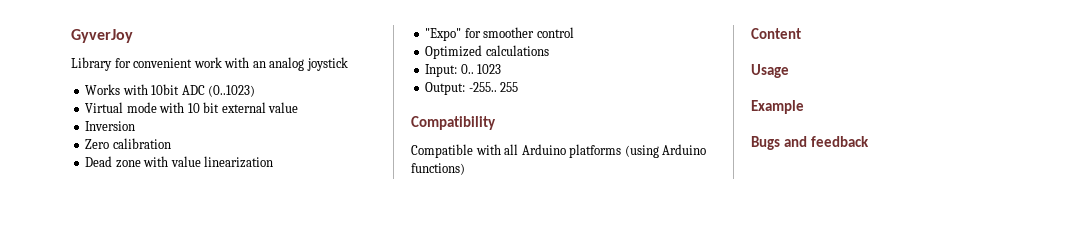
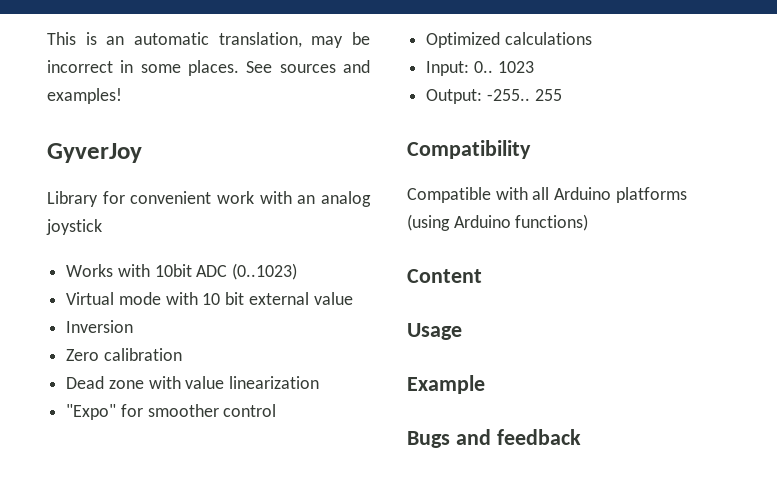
(71, 36) none -> [47,32,370,48] [47,60,370,76] [47,88,122,104] This is an automatic translation, may be incorrect in some places. See sources and examples! //

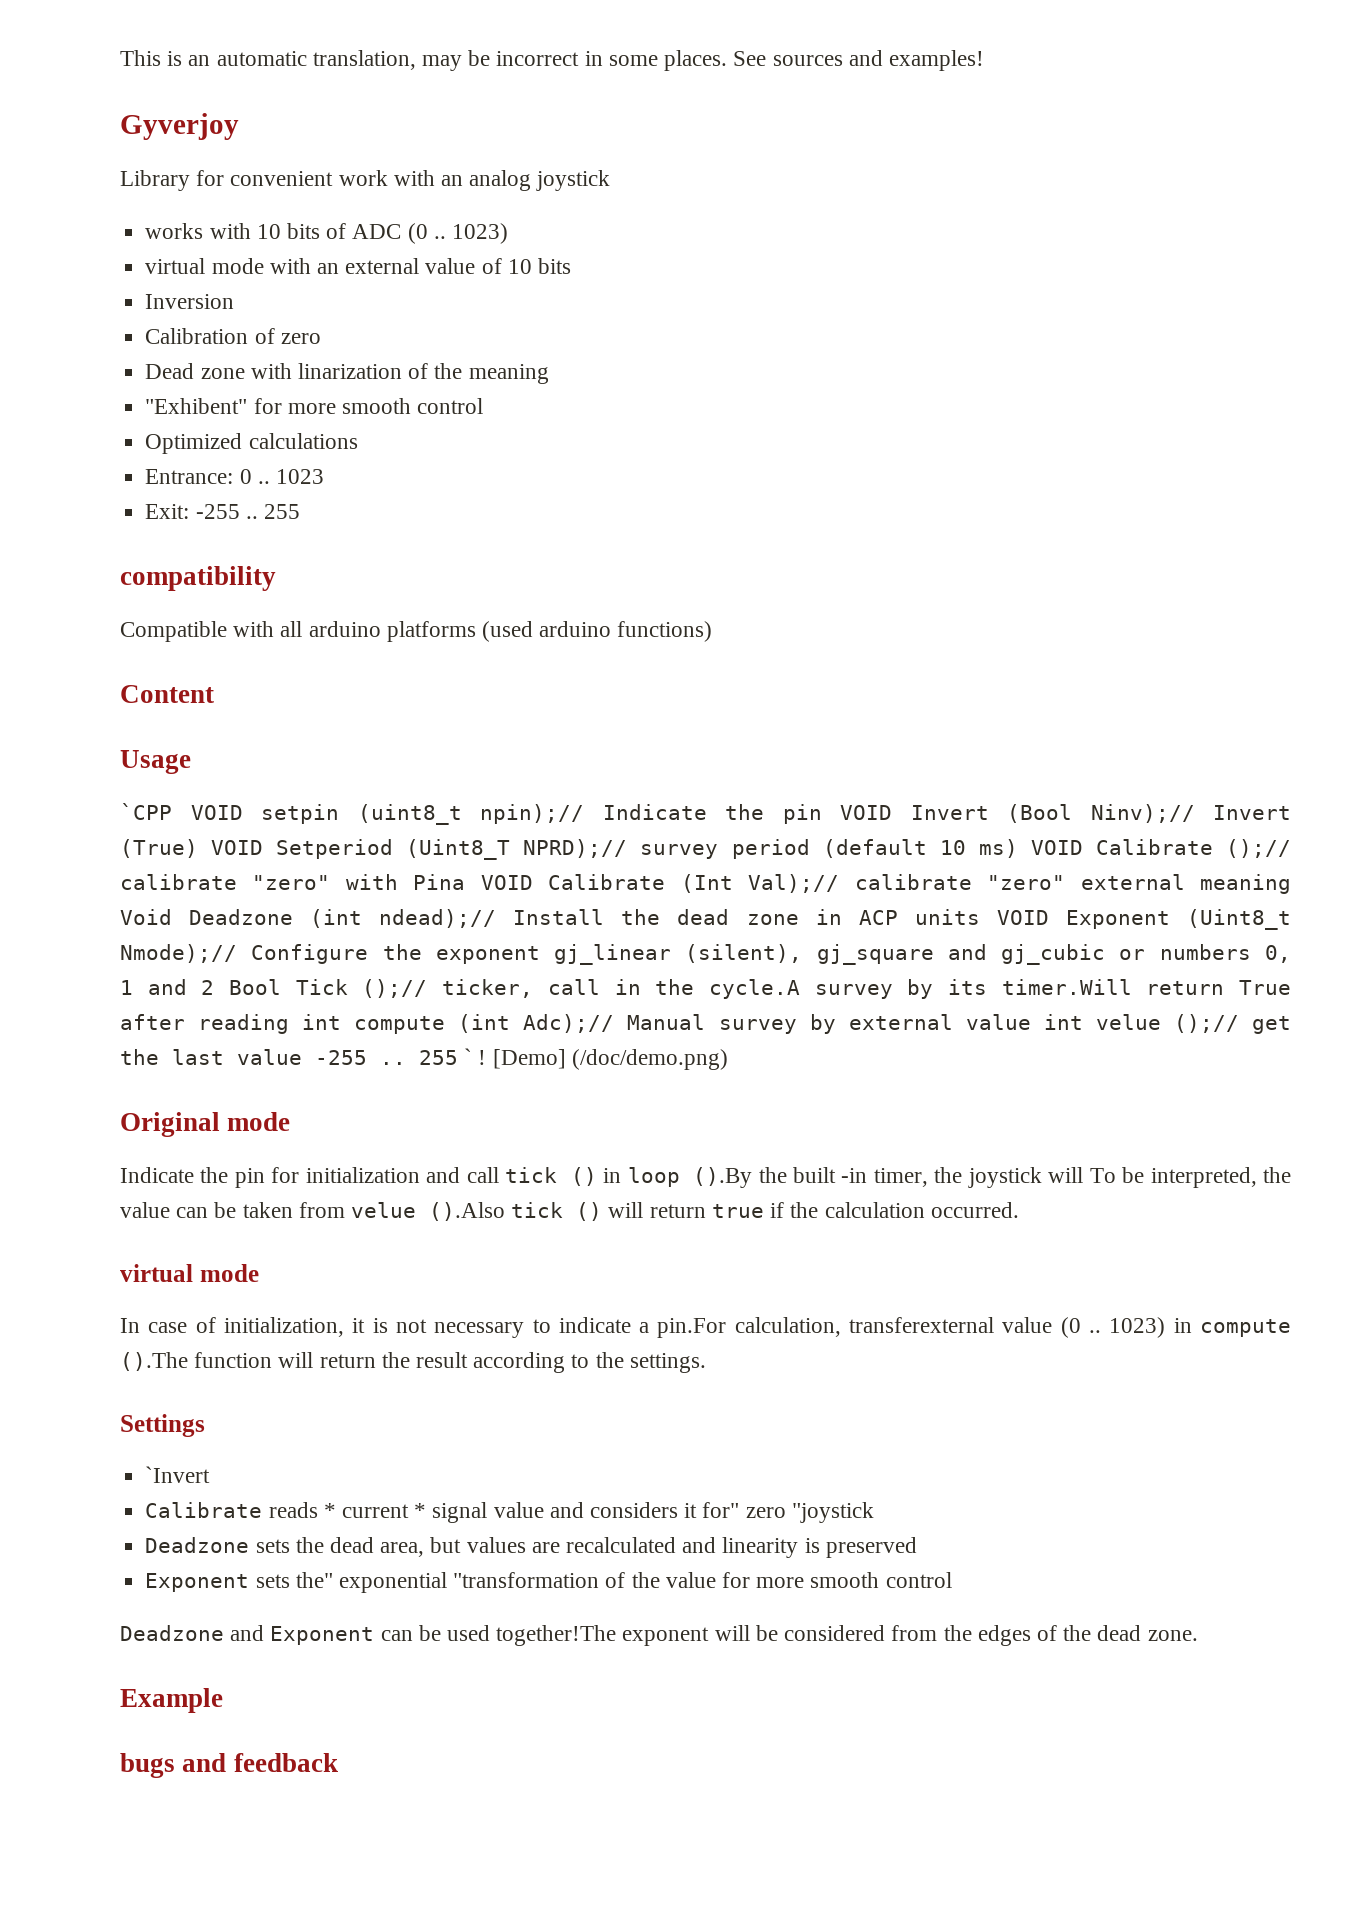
[47,143,142,163] GyverJoy -> [120,113,239,140] Gyverjoy
[66,263,298,280] [66,292,353,305] [66,320,134,333] [66,348,182,361] [66,376,320,389] [66,404,277,420] [426,32,592,48] [426,61,534,76] [426,89,530,104] Works with 10bit ADC (0..1023) // Virtual mode with 10 bit external value // Inversion // Zero calibration // Dead zone with value linearization // "Expo" for smoother control // Optimized calculations // Input: 0.. 1023 // Output: -255.. -> [145,223,508,244] [145,258,571,274] [145,294,235,309] [145,328,321,344] [145,363,549,384] [145,398,484,414] [145,433,358,454] [145,469,324,484] [145,504,258,519] works with 10 bits of ADC (0 .. 1023) // virtual mode with an external value of 10 bits // Inversion // Calibration of zero // Dead zone with linarization of the meaning // "Exhibent" for more smooth control // Optimized calculations // Entrance: 0 .. 1023 // Exit: -255 ..
[407,140,531,159] Compatibility -> [120,566,276,591] compatibility
[554,187,687,203] [407,214,511,231] Arduino platforms (using Arduino -> [308,621,612,642] arduino platforms (used arduino
(462, 331) none -> [120,803,1291,825] [120,839,1292,860] [120,874,1292,894] [120,909,1292,930] [120,944,1291,965] [120,979,1291,999] [120,1014,1291,1034] [120,1048,728,1070] [120,1112,291,1137] [120,1167,1291,1188] [120,1202,1019,1221] [120,1264,259,1282] [120,1317,1291,1338] [120,1352,706,1373] [120,1414,205,1437] [145,1466,211,1483] [145,1502,874,1523] [145,1537,917,1558] [145,1572,952,1593] [120,1625,1198,1646] // `CPP VOID setpin (uint8_t npin);// Indicate the pin VOID Invert (Bool Ninv);// Invert (True) VOID Setperiod (Uint8_T NPRD);// survey period (default 10 ms) VOID Calibrate ();// calibrate "zero" with Pina VOID Calibrate (Int Val);// calibrate "zero" external meaning Void Deadzone (int ndead);// Install the dead zone in ACP units VOID Exponent (Uint8_t Nmode);// Configure the exponent gj_linear (silent), gj_square and gj_cubic or numbers 0, 1 and 2 Bool Tick ();// ticker, call in the cycle.A survey by its timer.Will return True after reading int compute (int Adc);// Manual survey by external value int velue ();// get the last value -255 .. 255 ` ! [Demo] (/doc/demo.png) // Original mode // Indicate the pin for initialization and call tick () in loop ().By the built -in timer, the joystick will To be interpreted, the value can be taken from velue ().Also tick () will return true if the calculation occurred. // virtual mode // In case of initialization, it is not necessary to indicate a pin.For calculation, transferexternal value (0 .. 1023) in compute ().The function will return the result according to the settings. // Settings // `Invert // Calibrate reads * current * signal value and considers it for" zero "joystick // Deadzone sets the dead area, but values are recalculated and linearity is preserved // Exponent sets the" exponential "transformation of the value for more smooth control // Deadzone and Exponent can be used together!The exponent will be considered from the edges of the dead zone.
[407,431,450,448] Bugs -> [120,1753,175,1778] bugs

